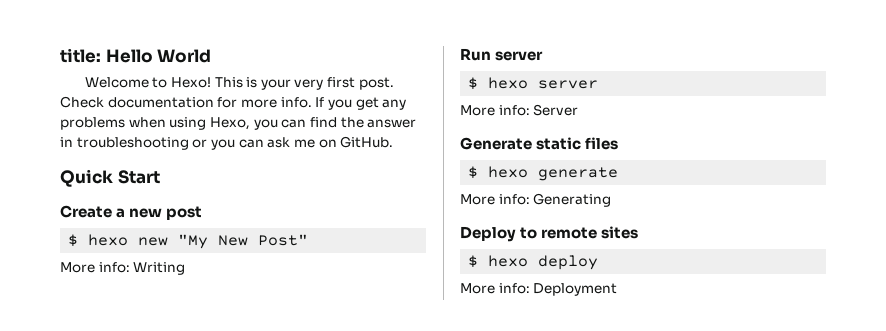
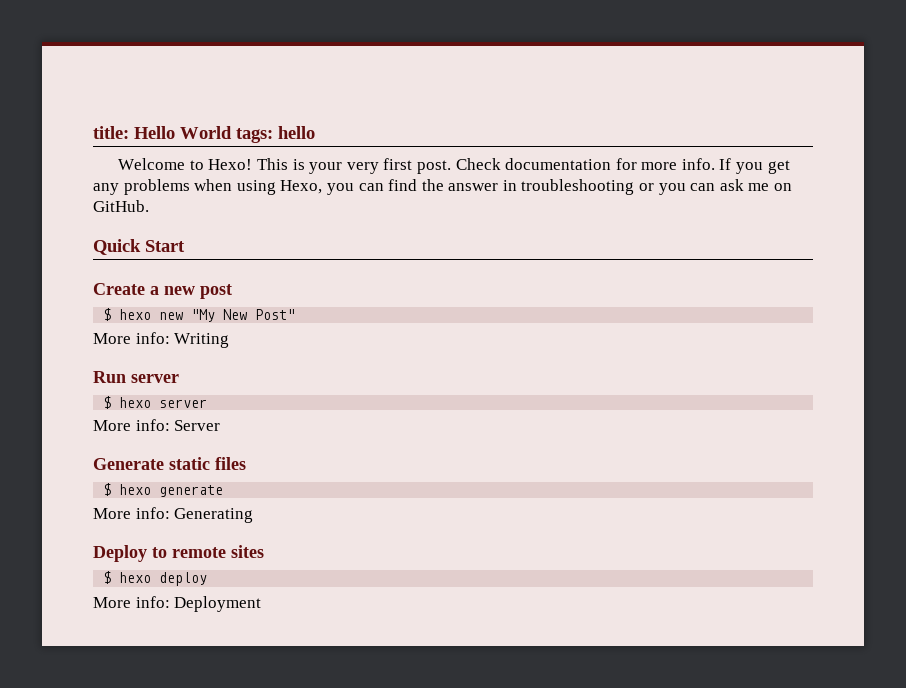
(212, 56) none -> [236,126,315,143] tags: hello

